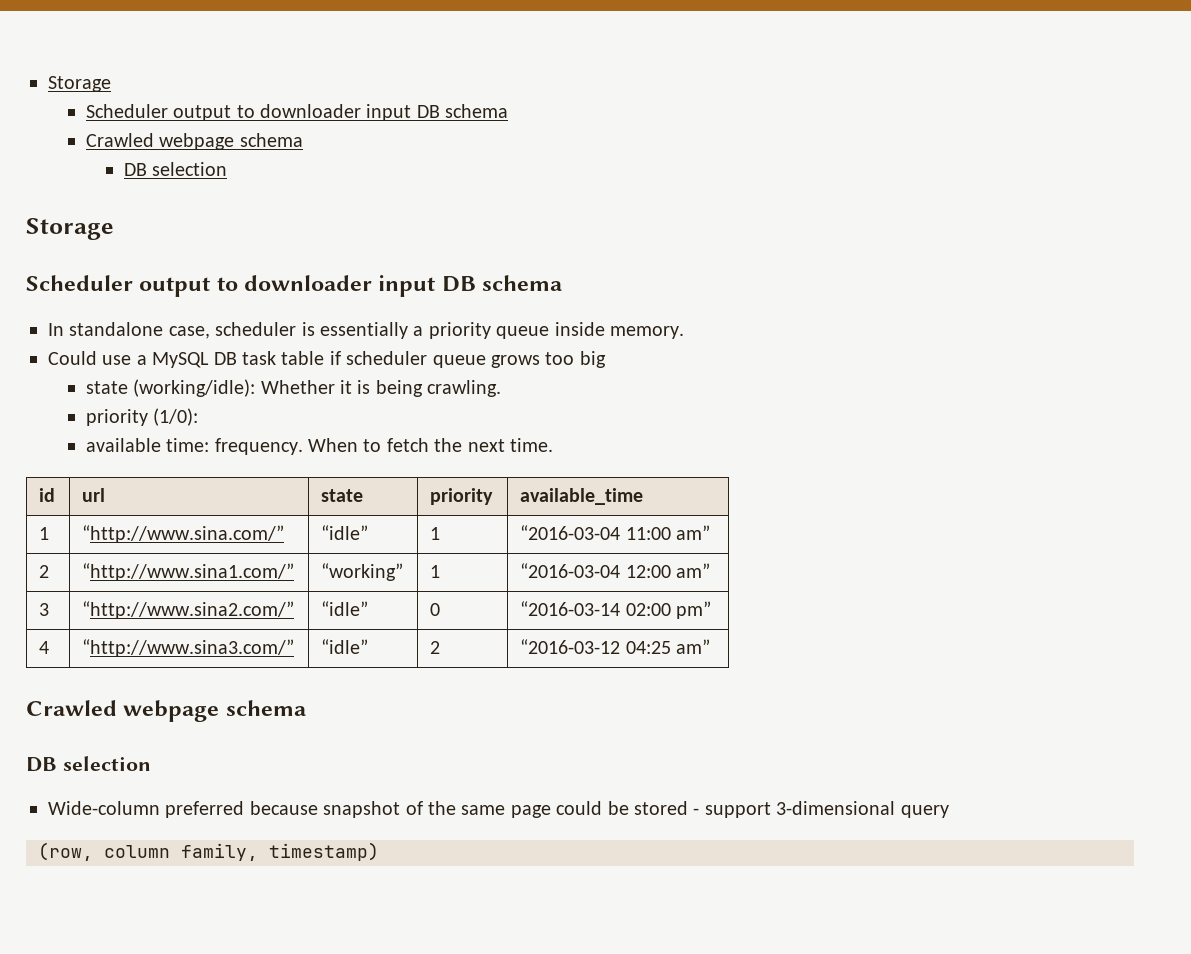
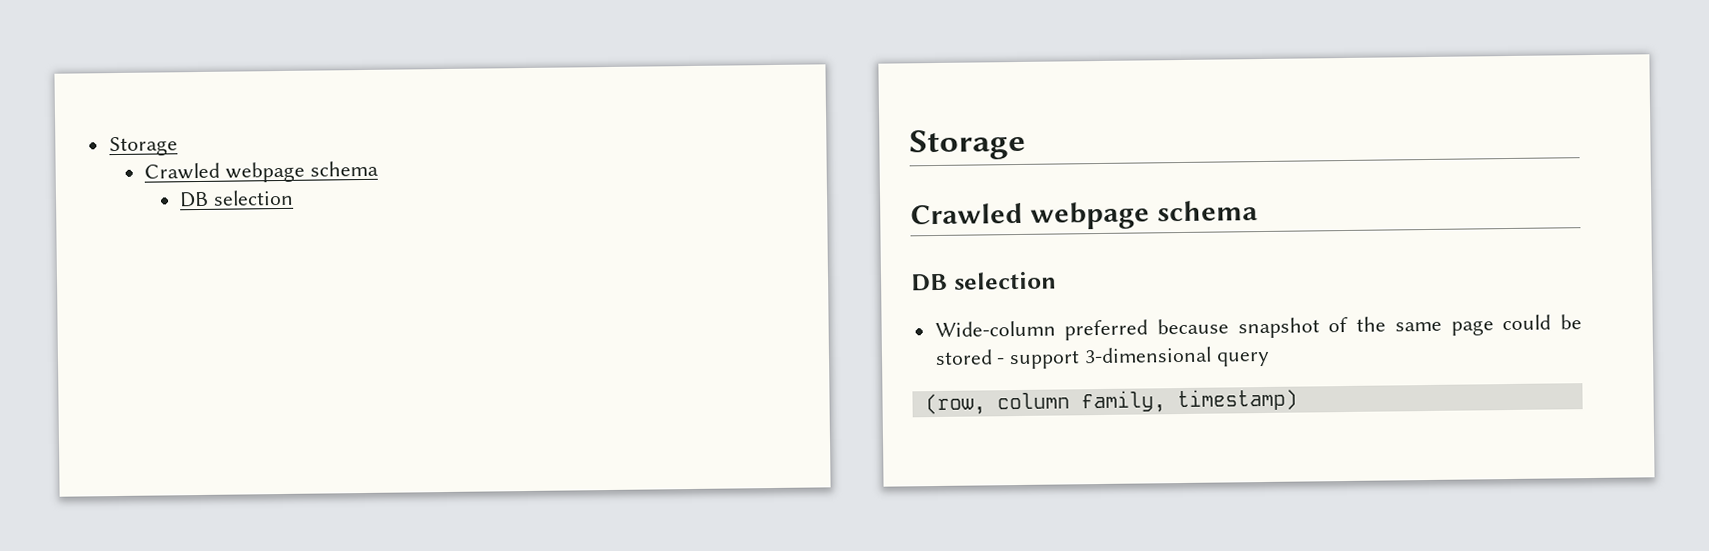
[48,76,111,92] [85,104,509,121] Storage // Scheduler output to downloader input DB schema -> [108,136,178,157] Storage
[26,275,563,297] [48,322,684,339] [48,351,606,368] [85,379,502,397] [85,408,199,426] [85,438,554,455] [39,488,56,502] [82,488,106,502] [321,489,364,502] [430,488,494,505] [520,488,644,505] [39,527,50,540] [82,525,285,543] [321,525,369,540] [430,527,441,540] [520,525,710,540] [39,565,50,578] [82,563,295,581] [321,563,404,581] [430,565,441,578] [520,563,710,578] [39,603,50,616] [82,601,295,619] [321,601,369,616] [430,603,441,616] [520,601,711,619] [39,641,50,654] [82,639,295,657] [321,639,369,654] [430,641,441,654] [520,639,710,654] // Scheduler output to downloader input DB schema // In standalone case, scheduler is essentially a priority queue inside memory. // Could use a MySQL DB task table if scheduler queue grows too big // state (working/idle): Whether it is being crawling. // priority (1/0): // available time: frequency. When to fetch the next time. // id | url | state | priority | available_time // 1 | “http://www.sina.com/” | “idle” | 1 | “2016-03-04 11:00 am” // 2 | “http://www.sina1.com/” | “working” | 1 | “2016-03-04 12:00 am” // 3 | “http://www.sina2.com/” | “idle” | 0 | “2016-03-14 02:00 pm” // 4 | “http://www.sina3.com/” | “idle” | 2 | “2016-03-12 04:25 am” -> (1026, 144) none

